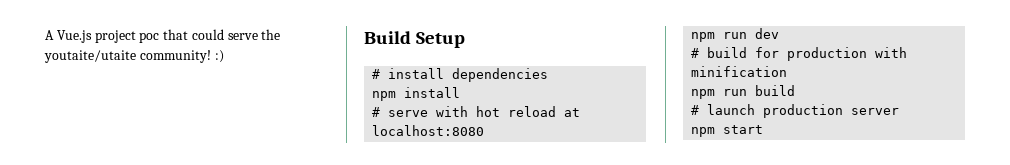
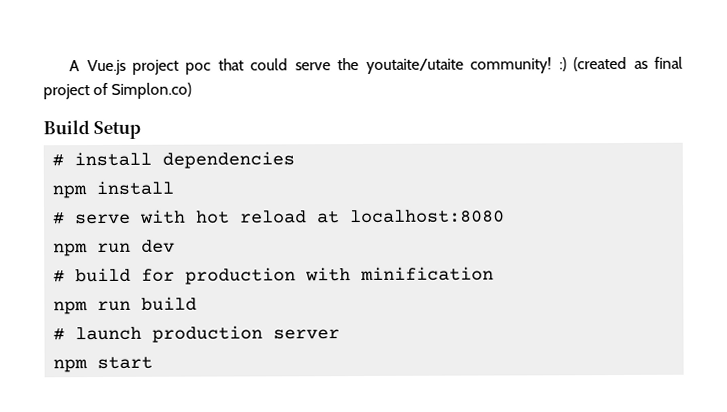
(224, 56) none -> [573,56,684,72] [43,82,193,100] (created as final project of Simplon.co)

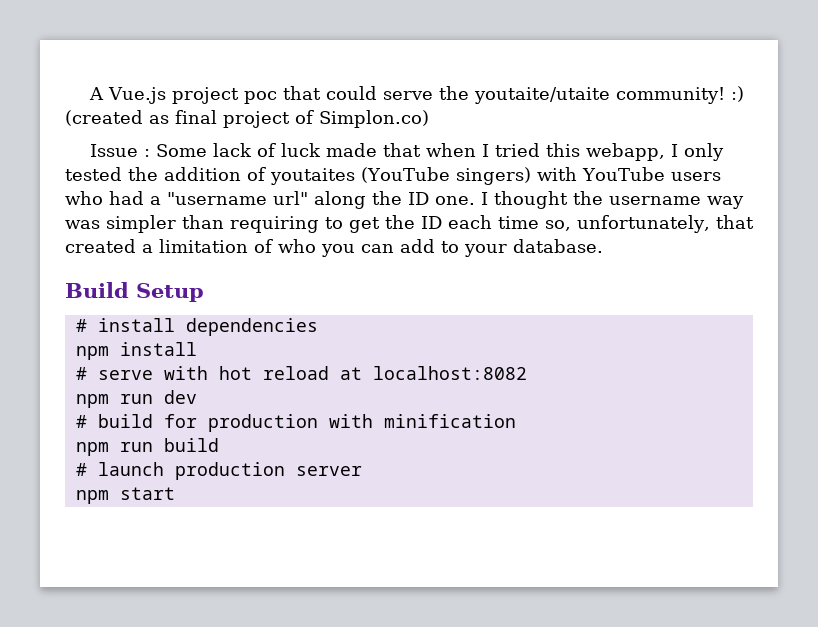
(193, 90) none -> [89,143,724,161] [65,167,721,185] [65,191,744,209] [65,215,754,233] [65,239,603,257] // Issue : Some lack of luck made that when I tried this webapp, I only tested the addition of youtaites (YouTube singers) with YouTube users who had a "username url" along the ID one. I thought the username way was simpler than requiring to get the ID each time so, unfortunately, that created a limitation of who you can add to your database.
[350,209,506,224] localhost:8080 -> [372,366,527,380] localhost:8082

